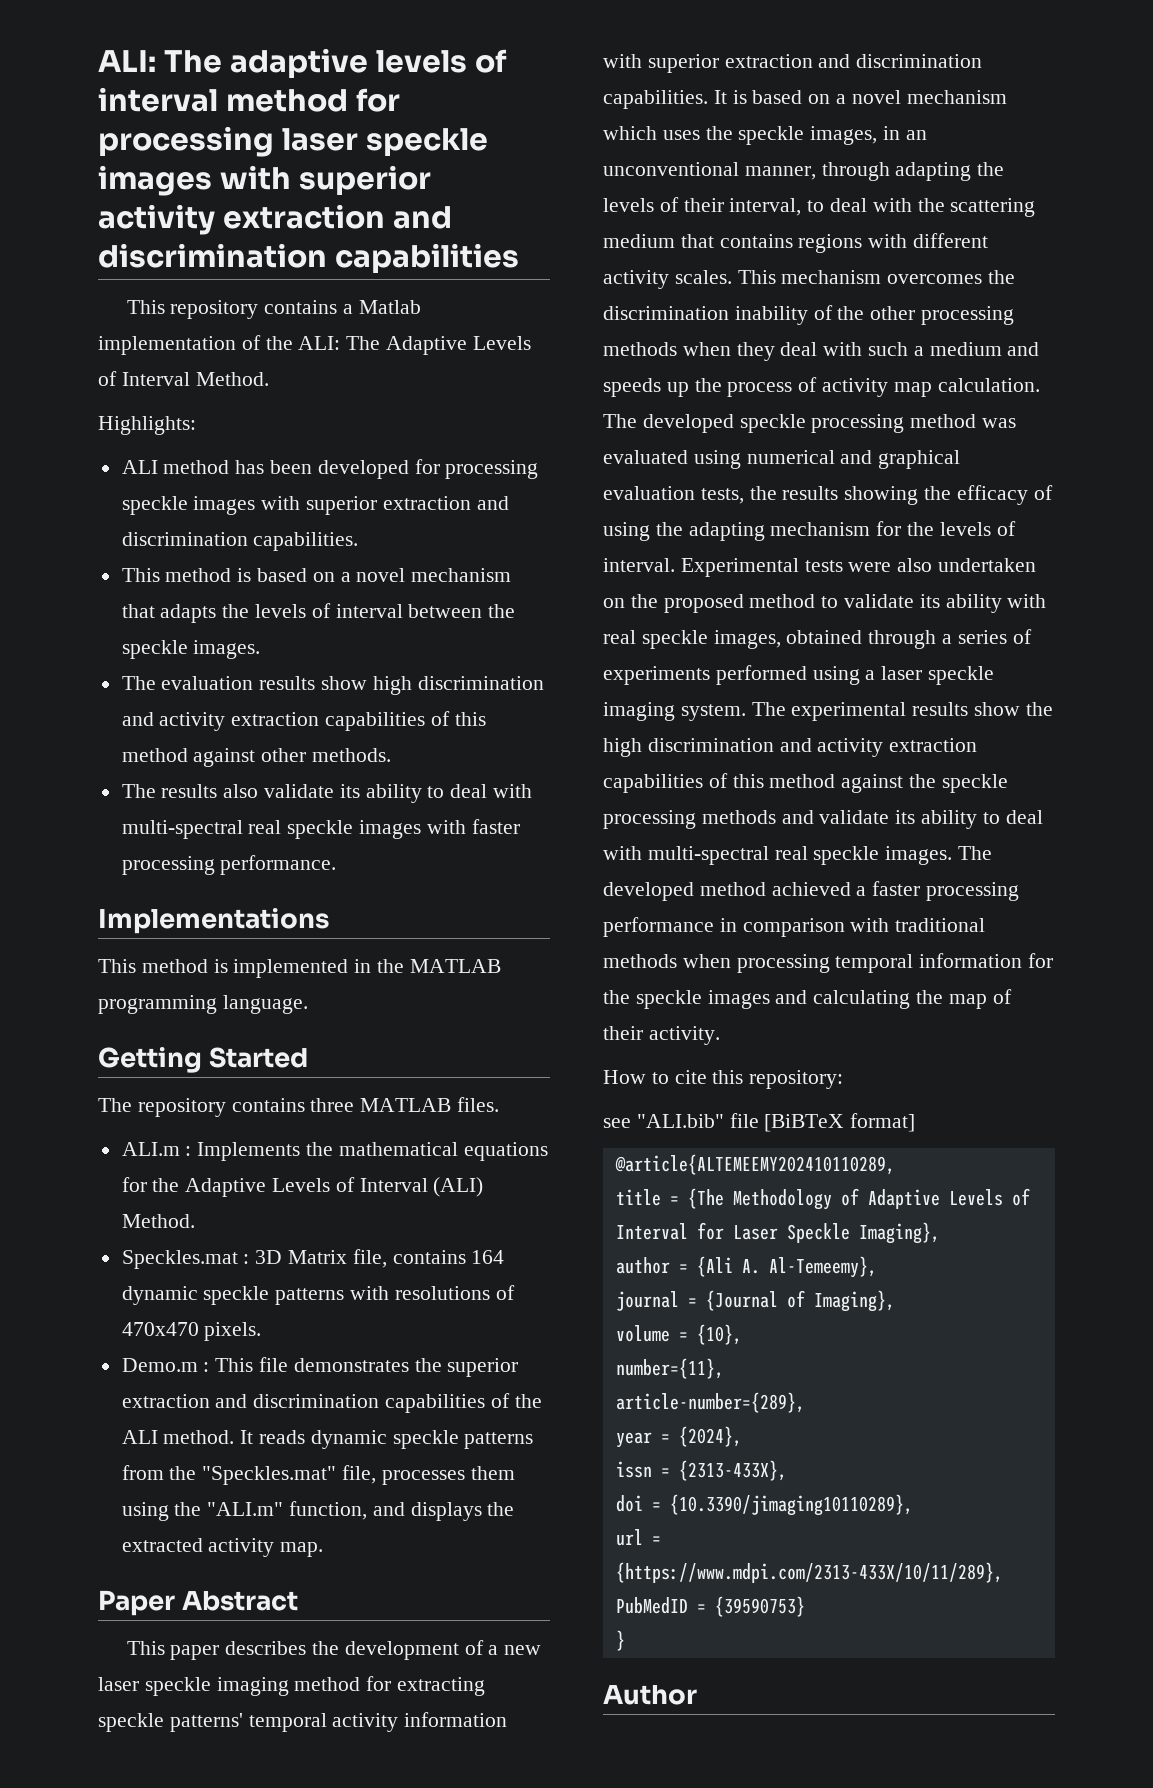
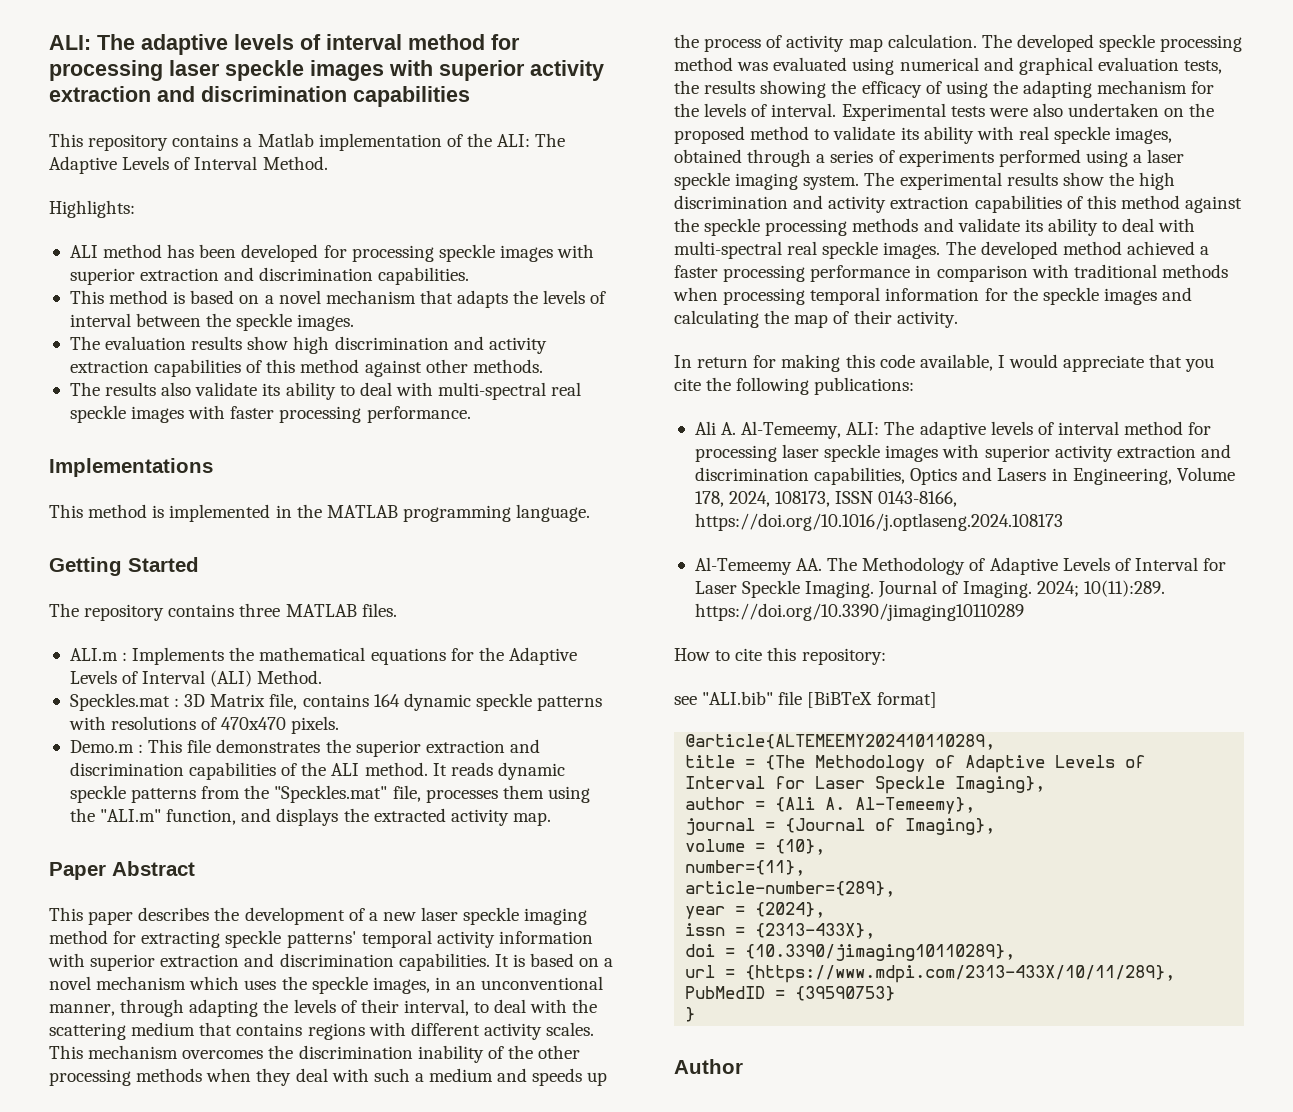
(720, 1035) none -> [674,354,1215,372] [674,377,915,395] [694,421,1212,439] [694,444,1231,462] [694,467,1235,485] [694,491,958,507] [694,513,1063,531] [694,557,1227,575] [694,580,1165,598] [694,603,1024,621] // In return for making this code available, I would appreciate that you cite the following publications: // Ali A. Al-Temeemy, ALI: The adaptive levels of interval method for processing laser speckle images with superior activity extraction and discrimination capabilities, Optics and Lasers in Engineering, Volume 178, 2024, 108173, ISSN 0143-8166, https://doi.org/10.1016/j.optlaseng.2024.108173 // Al-Temeemy AA. The Methodology of Adaptive Levels of Interval for Laser Speckle Imaging. Journal of Imaging. 2024; 10(11):289. https://doi.org/10.3390/jimaging10110289

